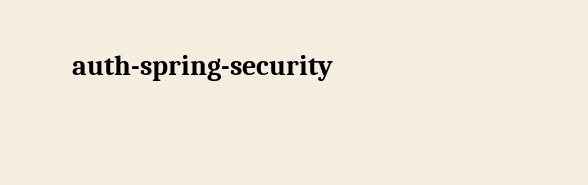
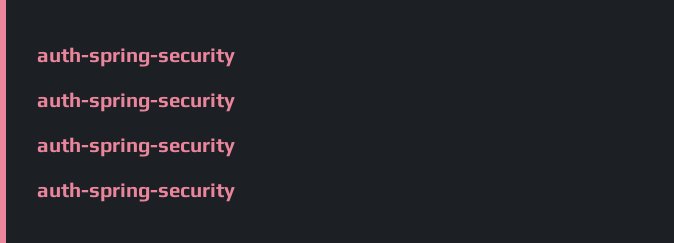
[72,55,333,81] auth-spring-security -> [37,47,235,67] [37,92,235,112] [37,137,235,157] [37,182,235,202] auth-spring-security // auth-spring-security // auth-spring-security // auth-spring-security

